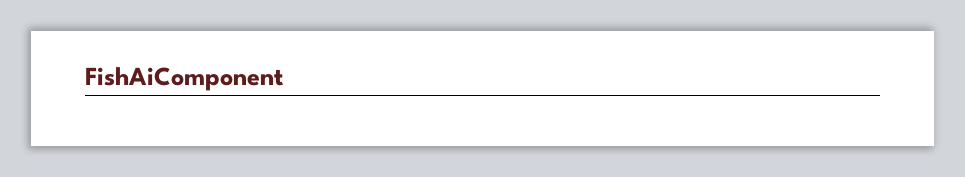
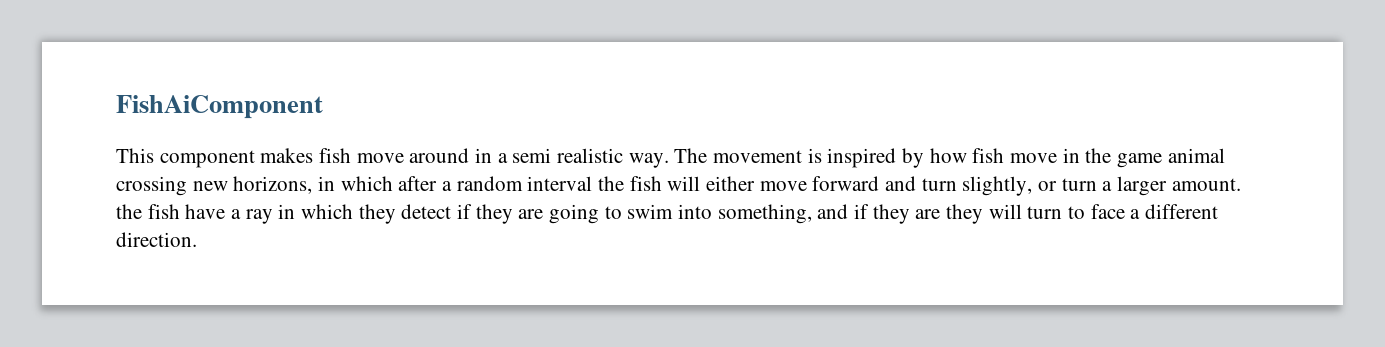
(284, 79) none -> [116,148,1225,168] [116,176,1241,196] [116,204,1219,224] [116,232,197,247] // This component makes fish move around in a semi realistic way. The movement is inspired by how fish move in the game animal crossing new horizons, in which after a random interval the fish will either move forward and turn slightly, or turn a larger amount. the fish have a ray in which they detect if they are going to swim into something, and if they are they will turn to face a different direction.

